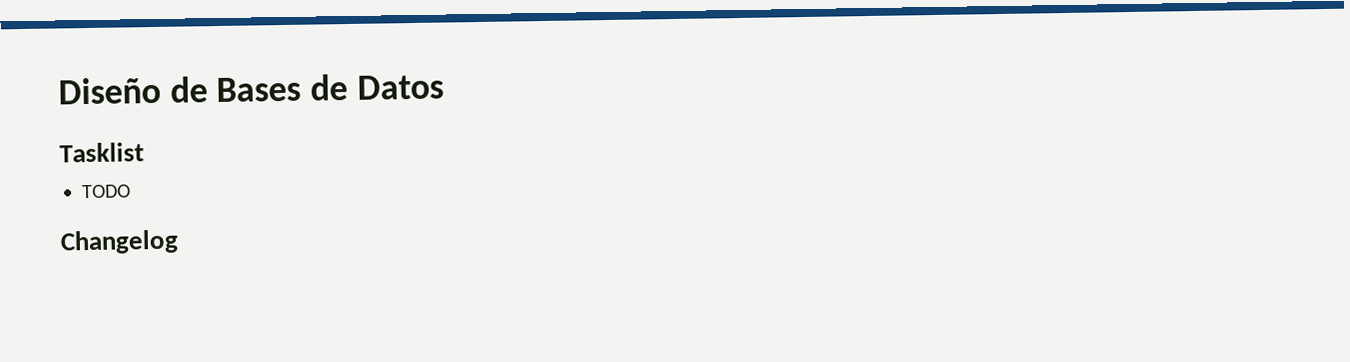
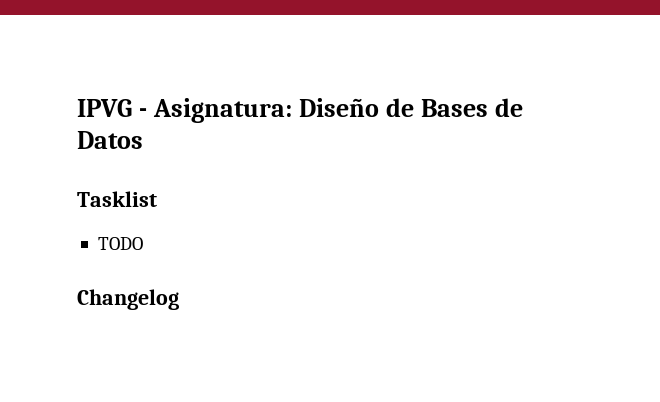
(58, 90) none -> [77,98,293,123] IPVG - Asignatura:

